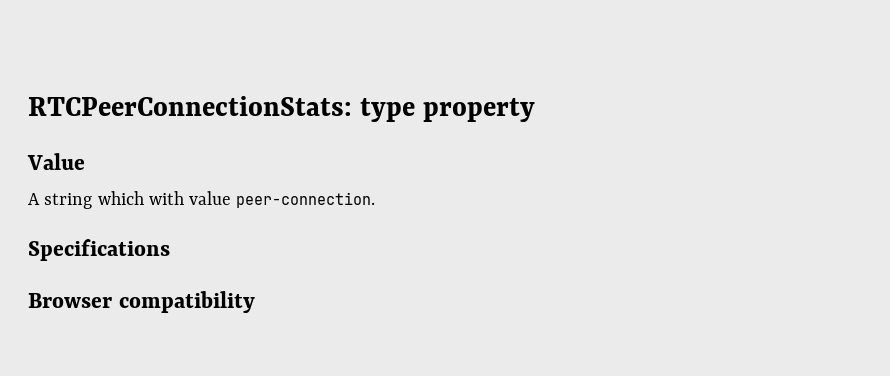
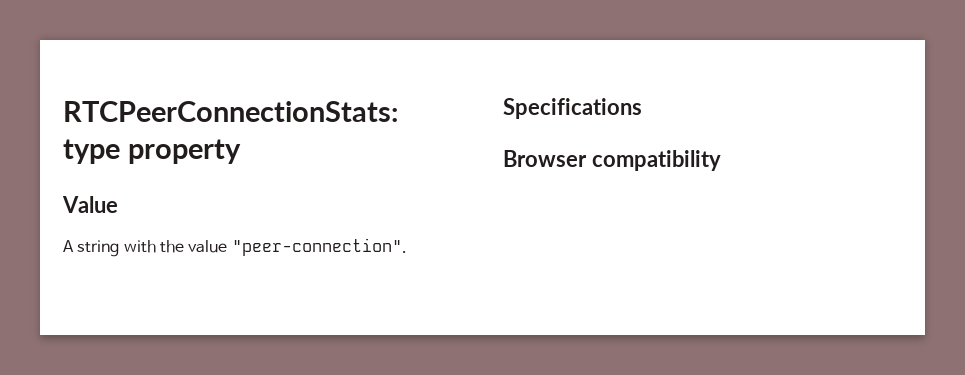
[97,191,376,208] which with value peer-connection. -> [123,238,407,256] with the value "peer-connection".

